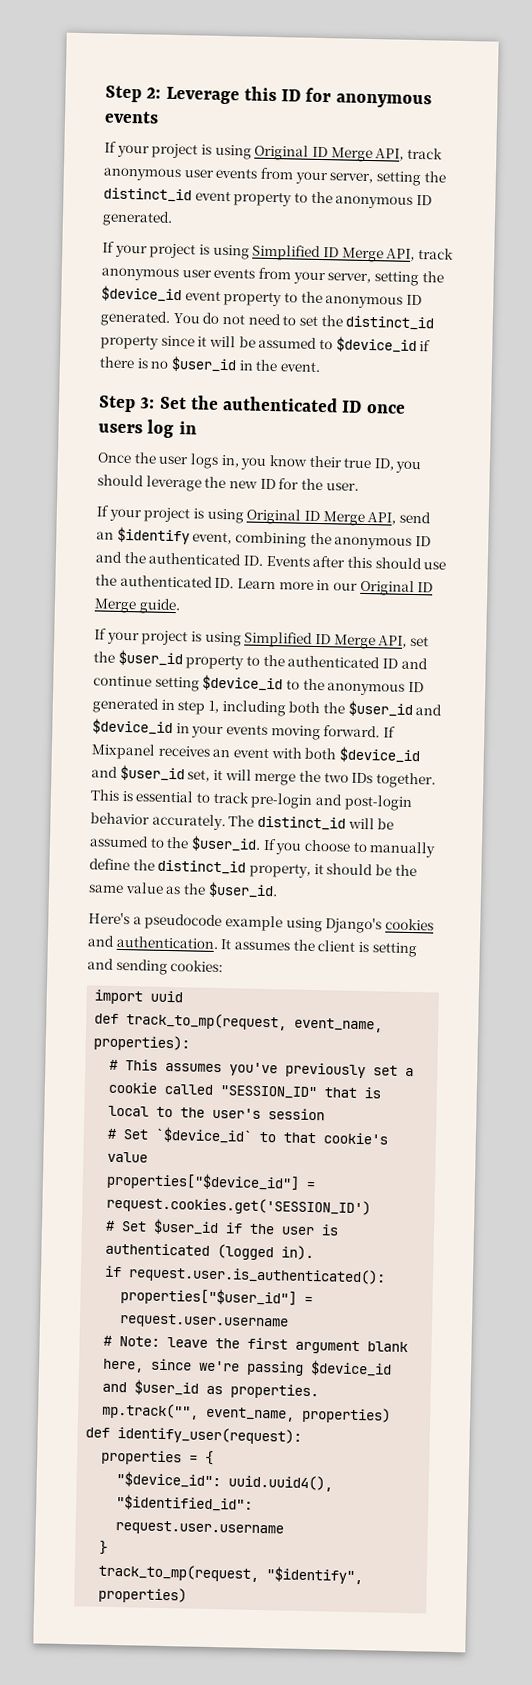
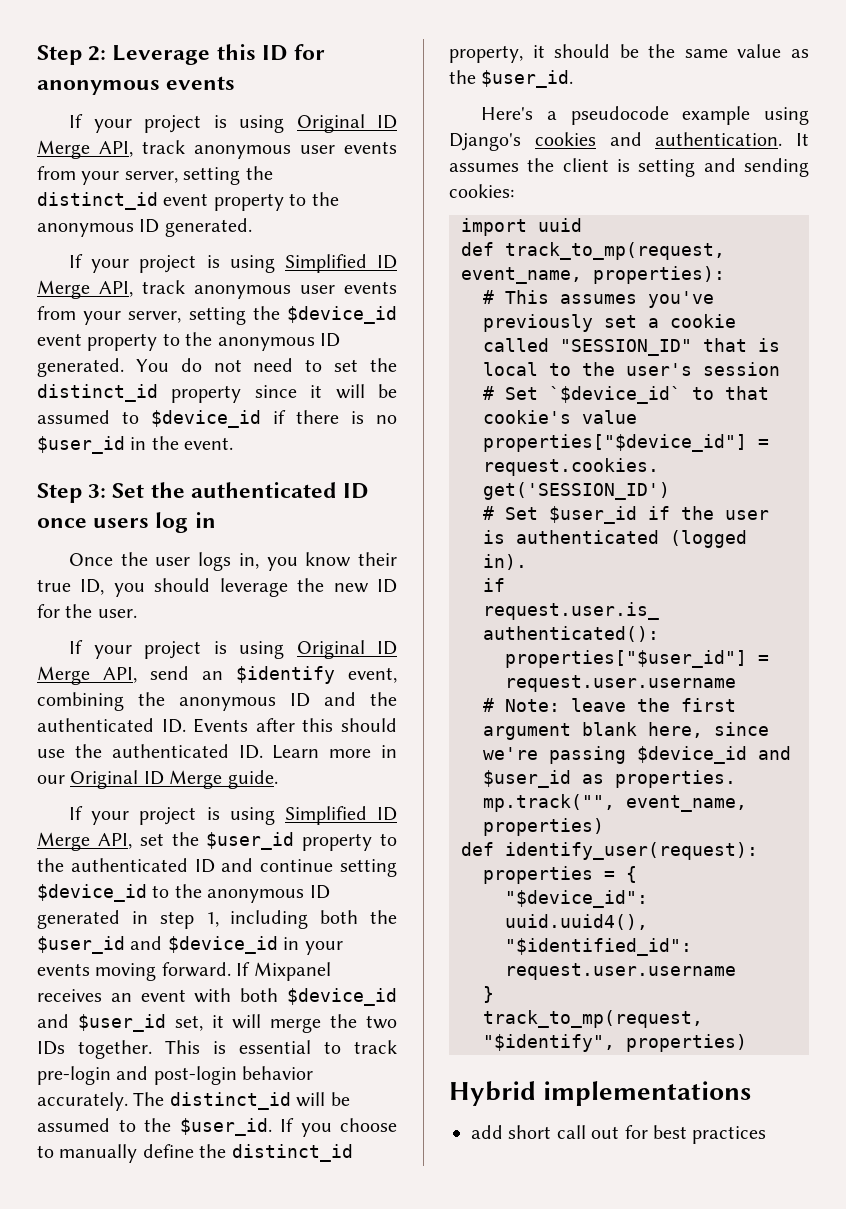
(188, 1595) none -> [449,1081,752,1106] [471,1125,767,1144] // Hybrid implementations // add short call out for best practices

